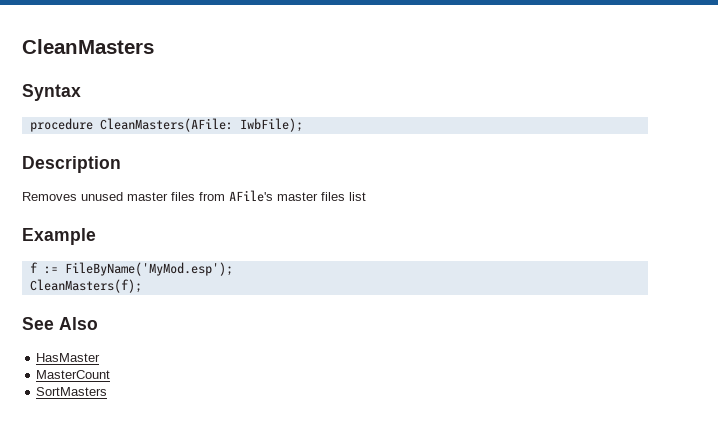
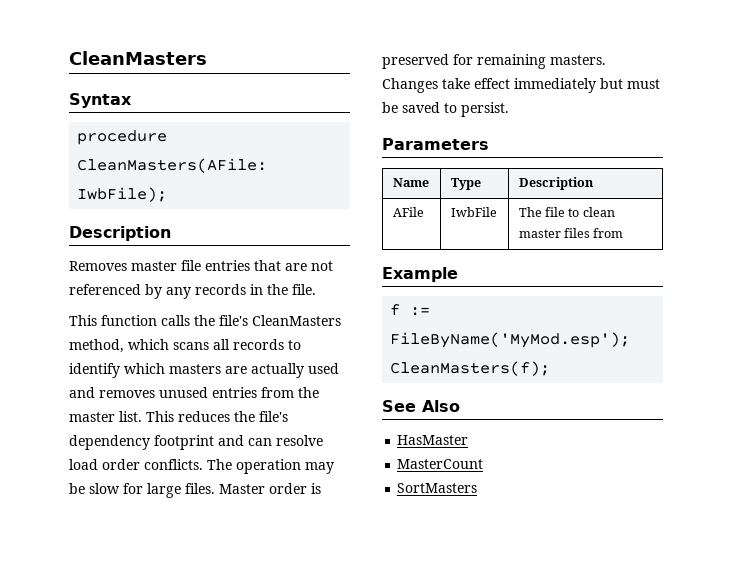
[81,192,123,201] unused -> [131,260,333,271] [69,284,316,299] [69,315,341,326] [69,339,301,353] [69,363,339,378] [69,387,319,398] [69,411,288,422] [69,435,323,450] [69,459,334,474] [69,483,321,498] [382,54,606,69] [382,78,660,93] [382,102,509,117] [382,138,489,150] [392,178,429,187] [450,178,481,190] [518,177,594,190] [392,207,424,217] [450,207,497,217] [518,207,615,217] master file entries that are not referenced by any records in the file. // This function calls the file's CleanMasters method, which scans all records to identify which masters are actually used and removes unused entries from the master list. This reduces the file's dependency footprint and can resolve load order conflicts. The operation may be slow for large files. Master order is preserved for remaining masters. Changes take effect immediately but must be saved to persist. // Parameters // Name | Type | Description // AFile | IwbFile | The file to clean
[229,190,366,202] AFile's master files list -> (624, 233) none

